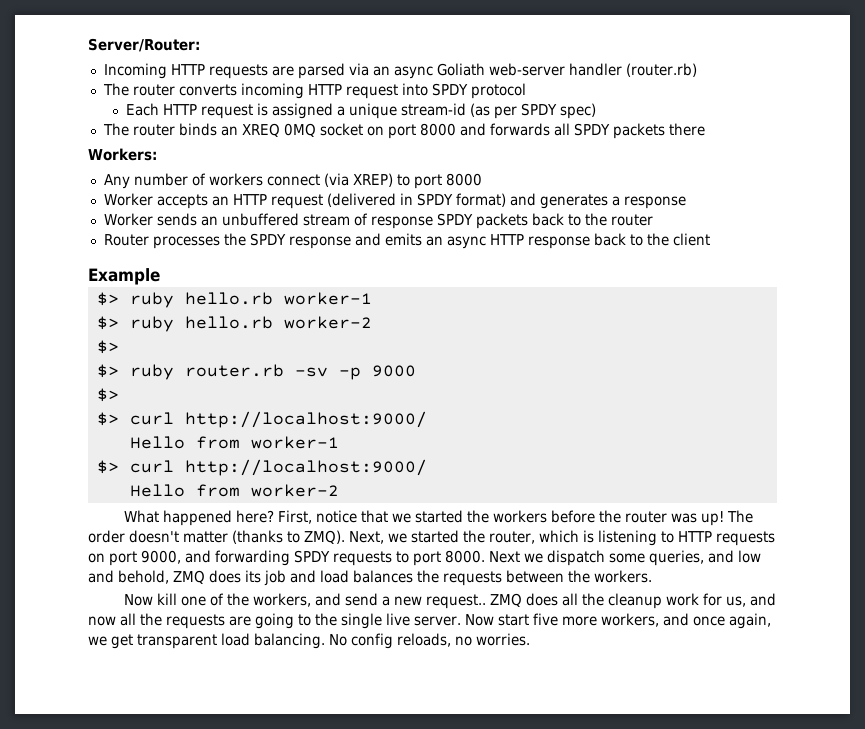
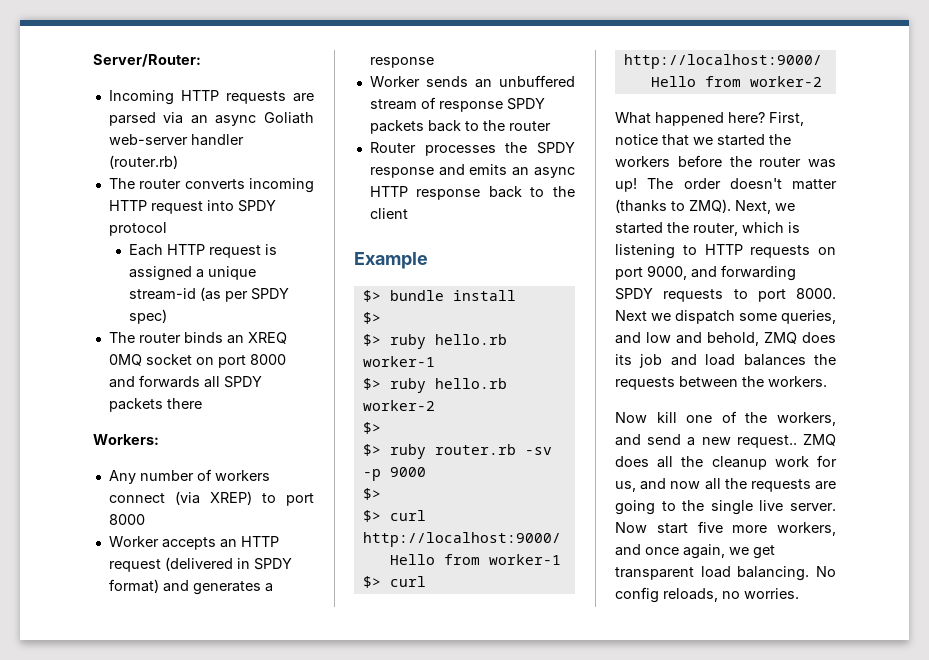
(160, 276) none -> [362,290,516,302] [362,312,381,324] // $> bundle install // $>

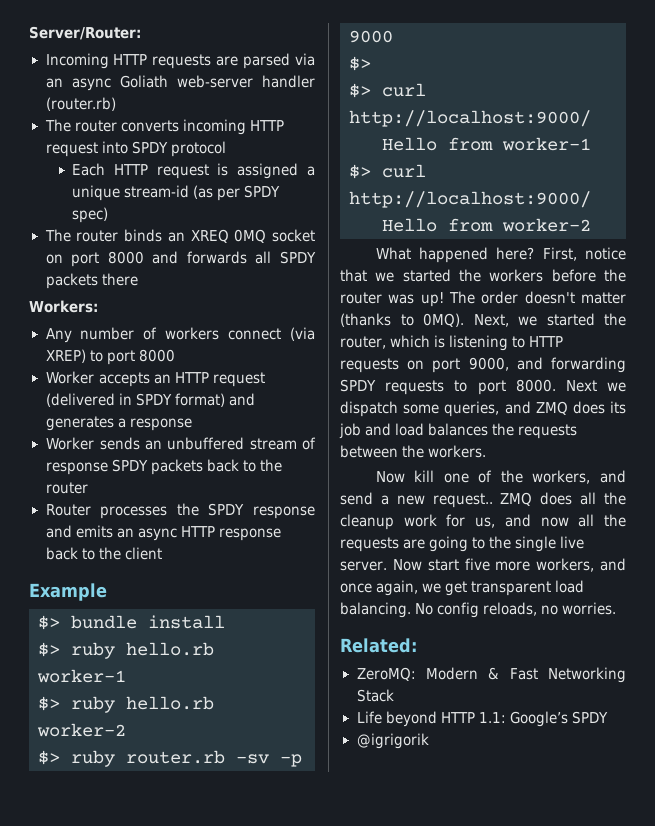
[362,334,381,346] // $> -> (60, 649) none
[362,444,381,456] // $> -> (60, 757) none
[689,199,731,213] ZMQ). -> [423,313,464,327] 0MQ).
[646,332,759,346] low and behold, -> (531, 407) none
(799, 593) none -> [340,638,417,653] [356,667,626,683] [356,689,394,702] [356,711,608,727] [356,733,429,749] // Related: // ZeroMQ: Modern & Fast Networking Stack // Life beyond HTTP 1.1: Google’s SPDY // @igrigorik

